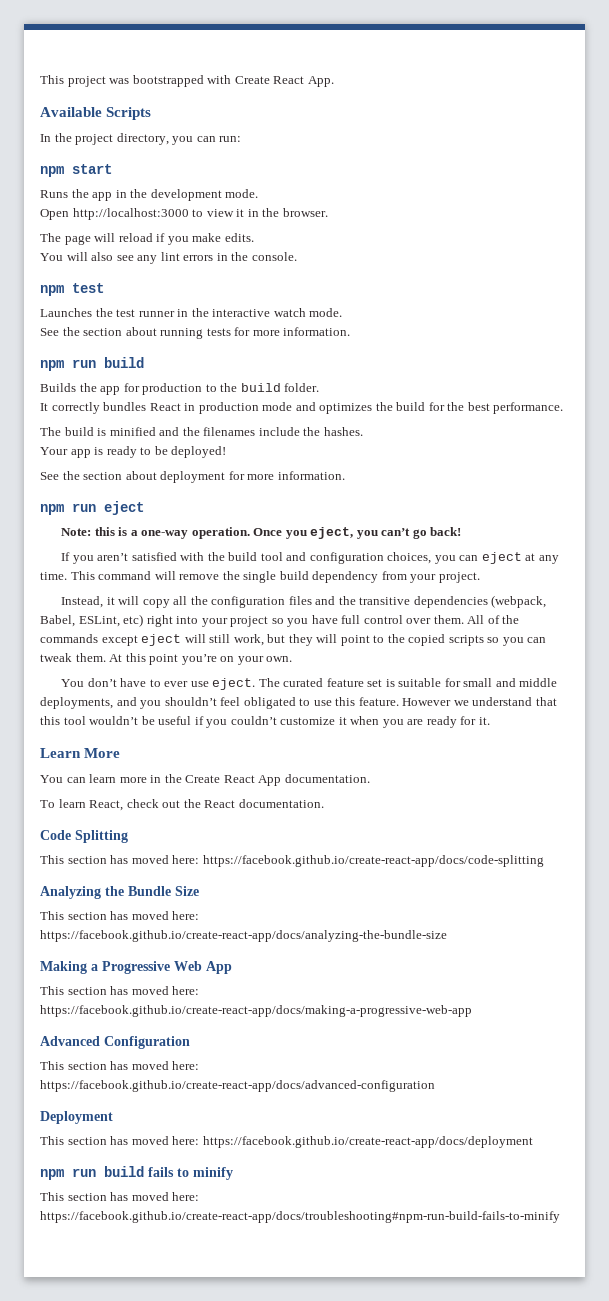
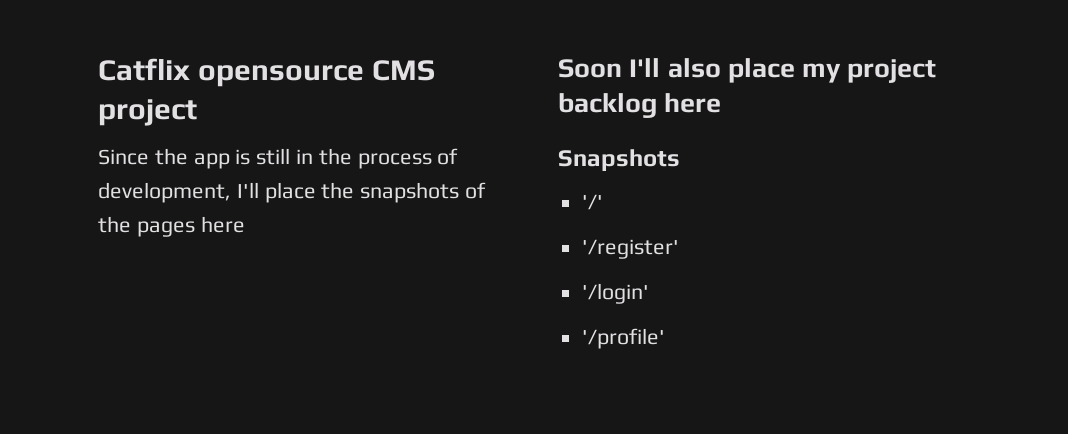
[40,75,334,87] [40,107,152,120] [40,133,242,145] [40,164,112,177] [40,189,259,201] [40,208,328,220] [40,233,254,245] [40,252,297,264] [40,283,104,296] [40,308,343,317] [40,327,351,339] [40,357,144,371] [40,383,320,395] [40,402,564,414] [40,427,363,436] [40,446,227,458] [40,471,345,483] [40,501,144,515] [61,527,462,539] [61,552,559,564] [40,571,480,583] [61,595,547,608] [40,614,520,627] [40,634,547,646] [40,653,293,665] [61,678,558,690] [40,697,557,709] [40,716,490,728] [40,748,121,758] [40,774,370,786] [40,799,324,811] [40,830,128,843] [40,855,544,867] [40,886,199,899] [40,911,200,920] [40,930,447,942] [40,961,232,974] [40,986,200,995] [40,1005,472,1017] [40,1036,190,1049] [40,1061,200,1070] [40,1080,435,1092] [40,1111,113,1124] [40,1136,533,1148] [40,1166,233,1180] [40,1192,200,1201] [40,1211,560,1223] This project was bootstrapped with Create React App. // Available Scripts // In the project directory, you can run: // npm start // Runs the app in the development mode. // Open http://localhost:3000 to view it in the browser. // The page will reload if you make edits. // You will also see any lint errors in the console. // npm test // Launches the test runner in the interactive watch mode. // See the section about running tests for more information. // npm run build // Builds the app for production to the build folder. // It correctly bundles React in production mode and optimizes the build for the best performance. // The build is minified and the filenames include the hashes. // Your app is ready to be deployed! // See the section about deployment for more information. // npm run eject // Note: this is a one-way operation. Once you eject, you can’t go back! // If you aren’t satisfied with the build tool and configuration choices, you can eject at any time. This command will remove the single build dependency from your project. // Instead, it will copy all the configuration files and the transitive dependencies (webpack, Babel, ESLint, etc) right into your project so you have full control over them. All of the commands except eject will still work, but they will point to the copied scripts so you can tweak them. At this point you’re on your own. // You don’t have to ever use eject. The curated feature set is suitable for small and middle deployments, and you shouldn’t feel obligated to use this feature. However we understand that this tool wouldn’t be useful if you couldn’t customize it when you are ready for it. // Learn More // You can learn more in the Create React App documentation. // To learn React, check out the React documentation. // Code Splitting // This section has moved here: https://facebook.github.io/create-react-app/docs/code-splitting // Analyzing the Bundle Size // This section has moved here: https://facebook.github.io/create-react-app/docs/analyzing-the-bundle-size // Making a Progressive Web App // This section has moved here: https://facebook.github.io/create-react-app/docs/making-a-progressive-web-app // Advanced Configuration // This section has moved here: https://facebook.github.io/create-react-app/docs/advanced-configuration // Deployment // This section has moved here: https://facebook.github.io/create-react-app/docs/deployment // npm run build fails to minify // This section has moved here: https://facebook.github.io/create-react-app/docs/troubleshooting#npm-run-build-fails-to-minify -> [98,58,436,87] [98,99,197,126] [98,148,459,169] [98,182,487,203] [98,216,245,237] [558,58,937,83] [558,93,722,118] [558,149,680,171] [581,194,603,210] [581,239,679,259] [581,283,649,304] [581,328,665,349] Catflix opensource CMS project // Since the app is still in the process of development, I'll place the snapshots of the pages here // Soon I'll also place my project backlog here // Snapshots // '/' // '/register' // '/login' // '/profile'

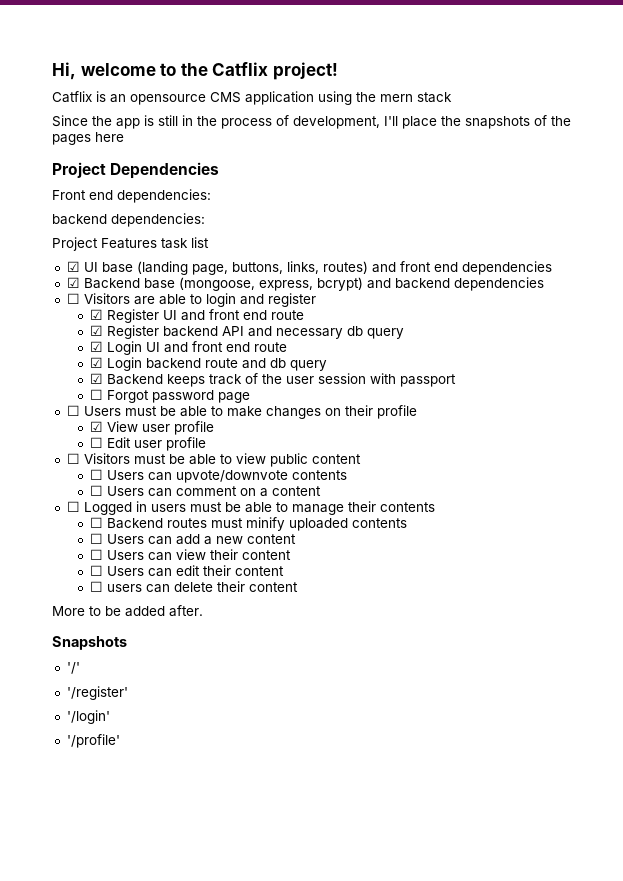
[98,58,436,87] [98,99,197,126] Catflix opensource CMS project -> [52,62,338,80] [52,91,452,105] Hi, welcome to the Catflix project! // Catflix is an opensource CMS application using the mern stack
[558,58,937,83] [558,93,722,118] Soon I'll also place my project backlog here -> [52,162,220,179] [52,189,211,203] [52,213,205,227] [52,237,209,251] [66,261,552,275] [66,277,544,291] [66,293,316,307] [89,309,304,323] [89,325,404,339] [89,341,287,355] [89,357,327,371] [89,373,456,387] [89,389,250,403] [66,405,417,419] [89,421,214,435] [89,437,206,451] [66,453,361,467] [89,469,347,483] [89,485,321,497] [66,501,435,515] [89,517,407,531] [89,533,296,545] [89,549,291,561] [89,565,284,577] [89,581,298,593] [52,605,203,617] Project Dependencies // Front end dependencies: // backend dependencies: // Project Features task list // ☑ UI base (landing page, buttons, links, routes) and front end dependencies // ☑ Backend base (mongoose, express, bcrypt) and backend dependencies // ☐ Visitors are able to login and register // ☑ Register UI and front end route // ☑ Register backend API and necessary db query // ☑ Login UI and front end route // ☑ Login backend route and db query // ☑ Backend keeps track of the user session with passport // ☐ Forgot password page // ☐ Users must be able to make changes on their profile // ☑ View user profile // ☐ Edit user profile // ☐ Visitors must be able to view public content // ☐ Users can upvote/downvote contents // ☐ Users can comment on a content // ☐ Logged in users must be able to manage their contents // ☐ Backend routes must minify uploaded contents // ☐ Users can add a new content // ☐ Users can view their content // ☐ Users can edit their content // ☐ users can delete their content // More to be added after.

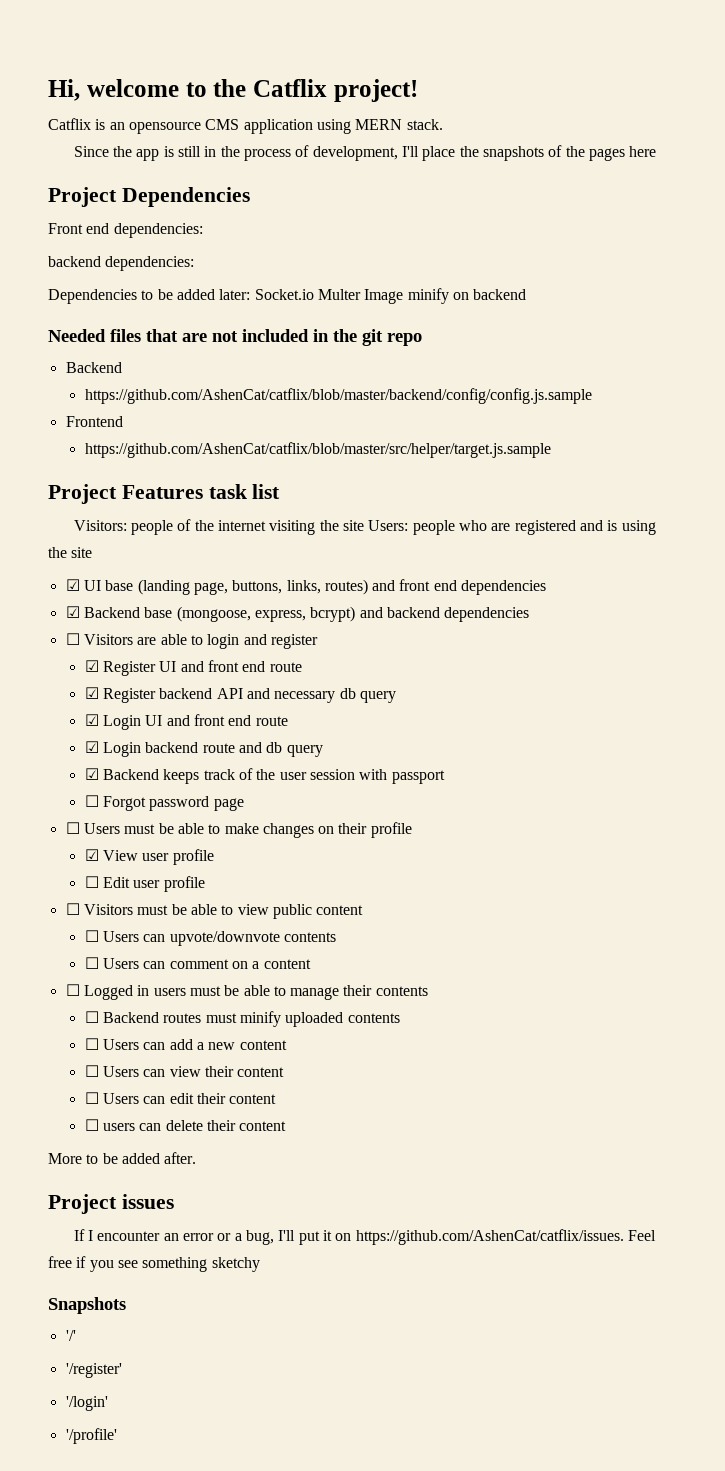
[356,92,452,103] the mern stack -> [355,119,443,130] MERN stack.
[52,237,209,251] Project Features task list -> [48,288,527,304] [48,329,422,346] [65,362,122,373] [84,388,592,404] [65,416,123,427] [84,442,551,458] [48,484,281,504] [73,519,656,535] [48,547,93,558] Dependencies to be added later: Socket.io Multer Image minify on backend // Needed files that are not included in the git repo // Backend // https://github.com/AshenCat/catflix/blob/master/backend/config/config.js.sample // Frontend // https://github.com/AshenCat/catflix/blob/master/src/helper/target.js.sample // Project Features task list // Visitors: people of the internet visiting the site Users: people who are registered and is using the site
(203, 611) none -> [48,1194,174,1214] [73,1229,656,1245] [48,1256,260,1272] // Project issues // If I encounter an error or a bug, I'll put it on https://github.com/AshenCat/catflix/issues. Feel free if you see something sketchy

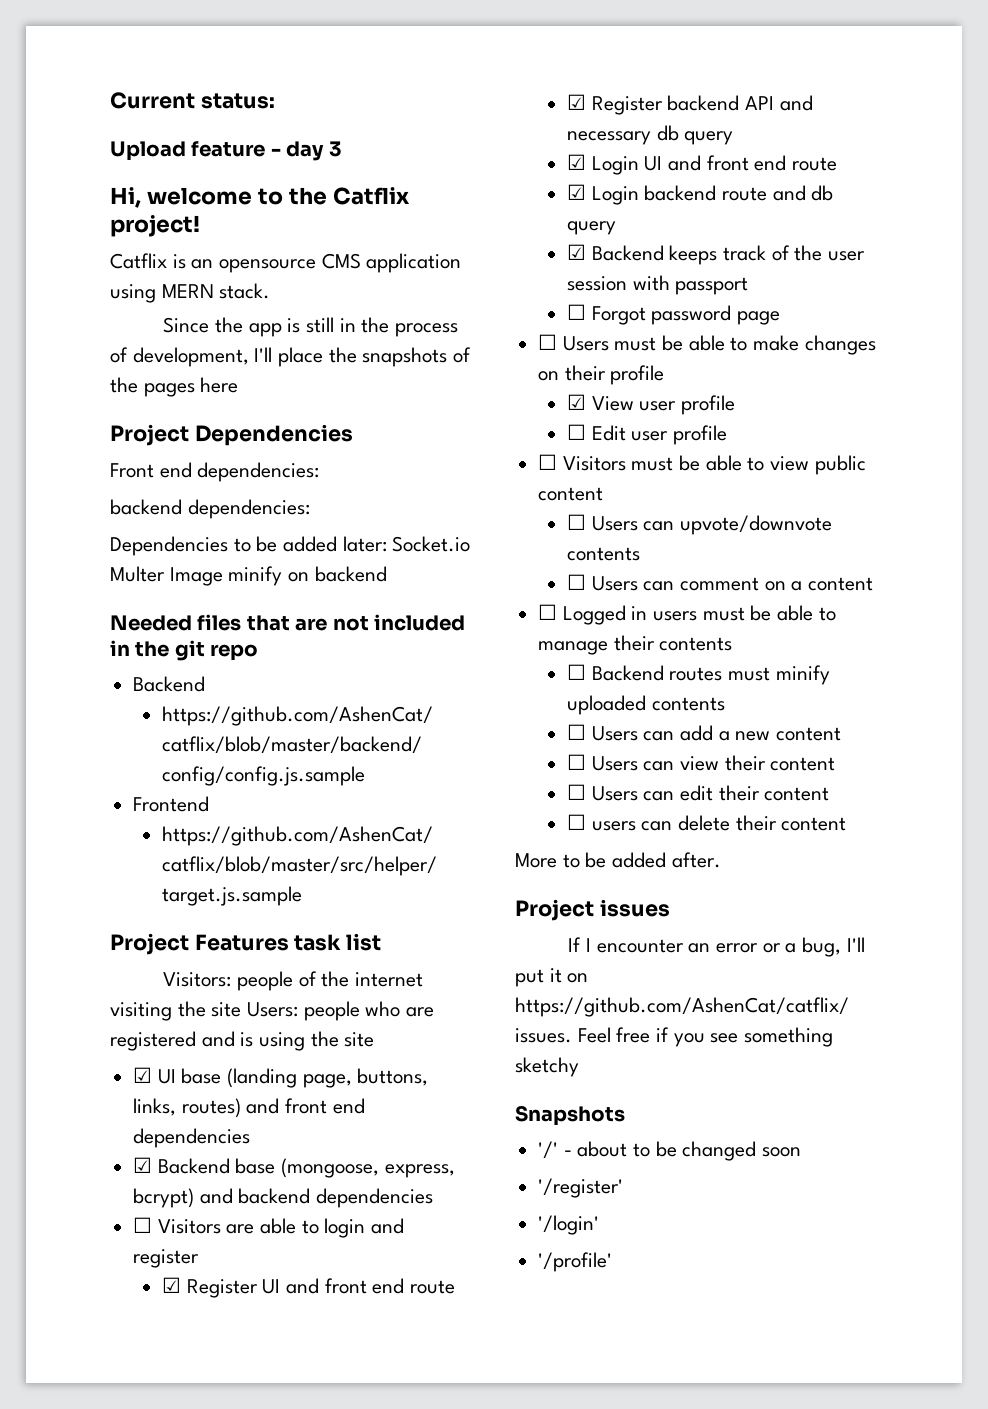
(48, 90) none -> [110,92,275,109] [110,141,342,161] Current status: // Upload feature - day 3 //
(76, 1335) none -> [563,1141,802,1161] - about to be changed soon

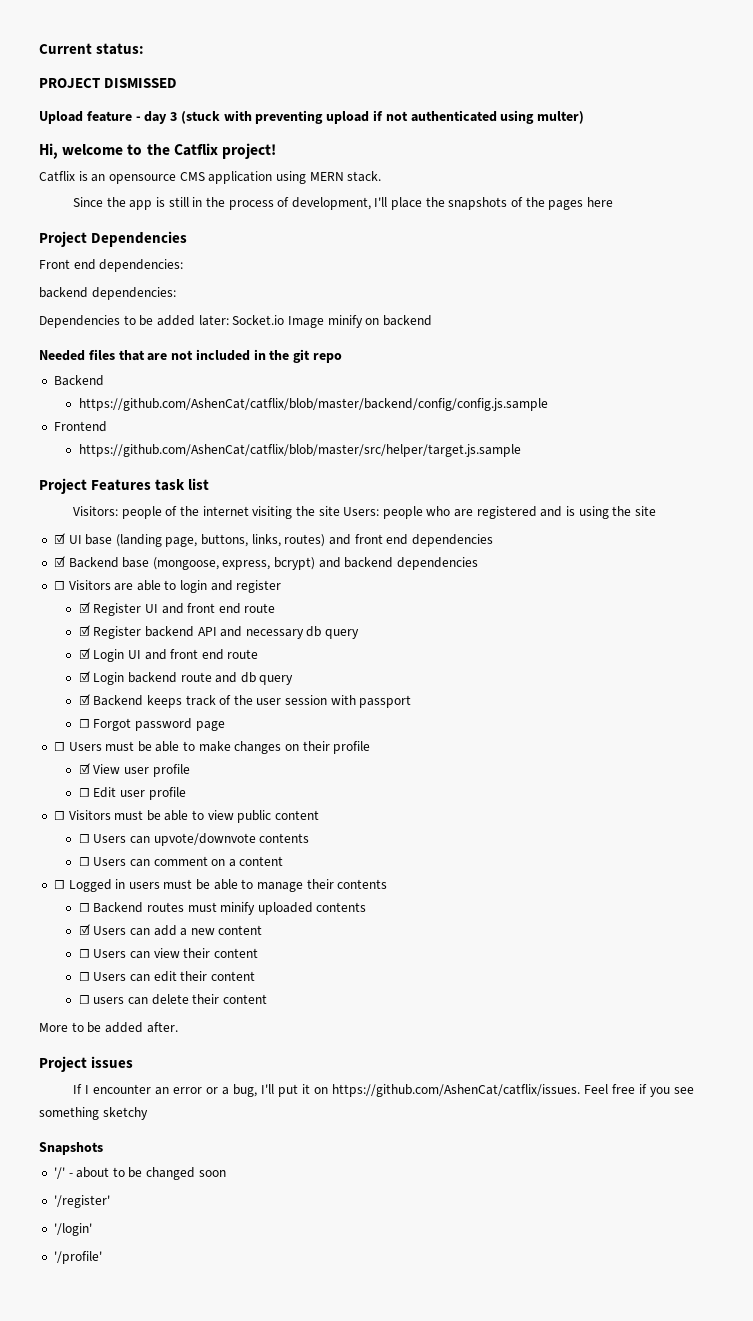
(275, 101) none -> [39,78,178,88] // PROJECT DISMISSED
(342, 149) none -> [180,110,585,124] (stuck with preventing upload if not authenticated using multer)
[110,566,165,582] Multer -> (285, 320) none
[567,724,587,740] ☐ -> [78,924,90,935] ☑

